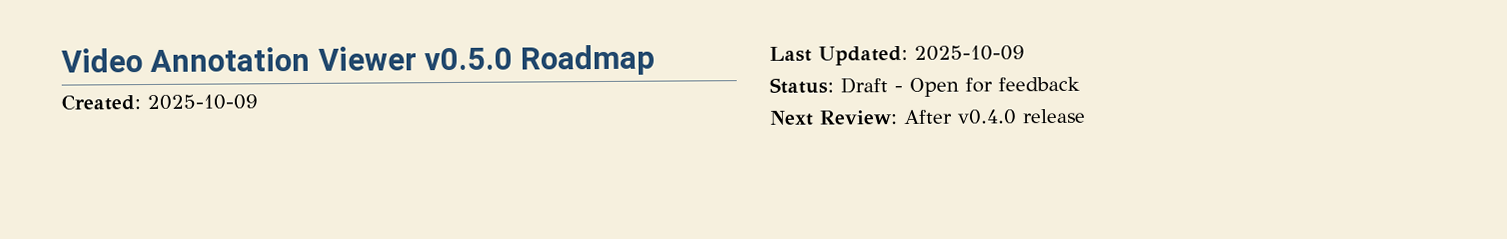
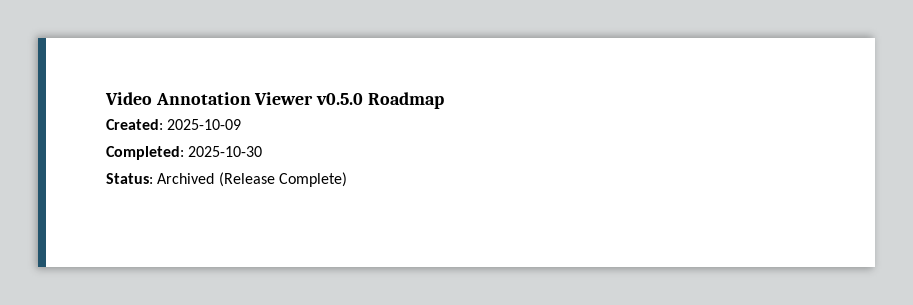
[769,45,1025,66] [769,76,1080,97] [769,108,1086,126] Last Updated: 2025-10-09 // Status: Draft - Open for feedback // Next Review: After v0.4.0 release -> [106,146,263,160] [106,172,347,187] Completed: 2025-10-30 // Status: Archived (Release Complete)

